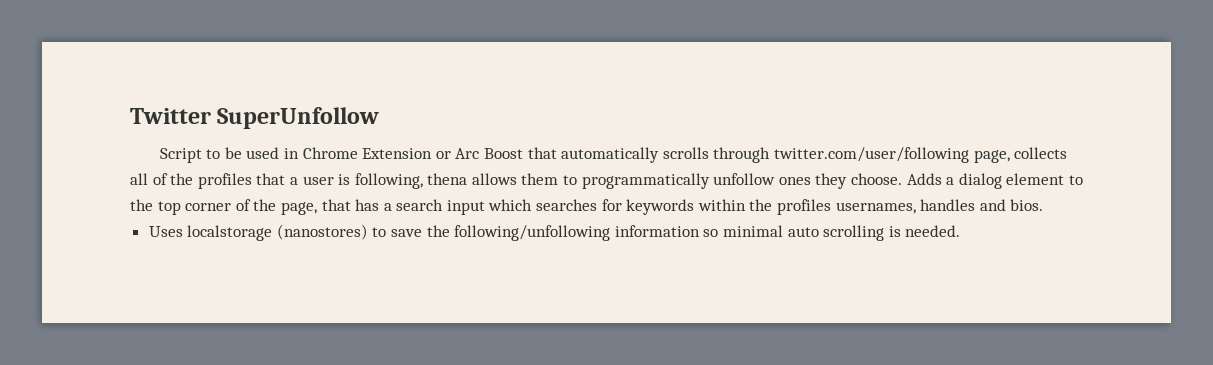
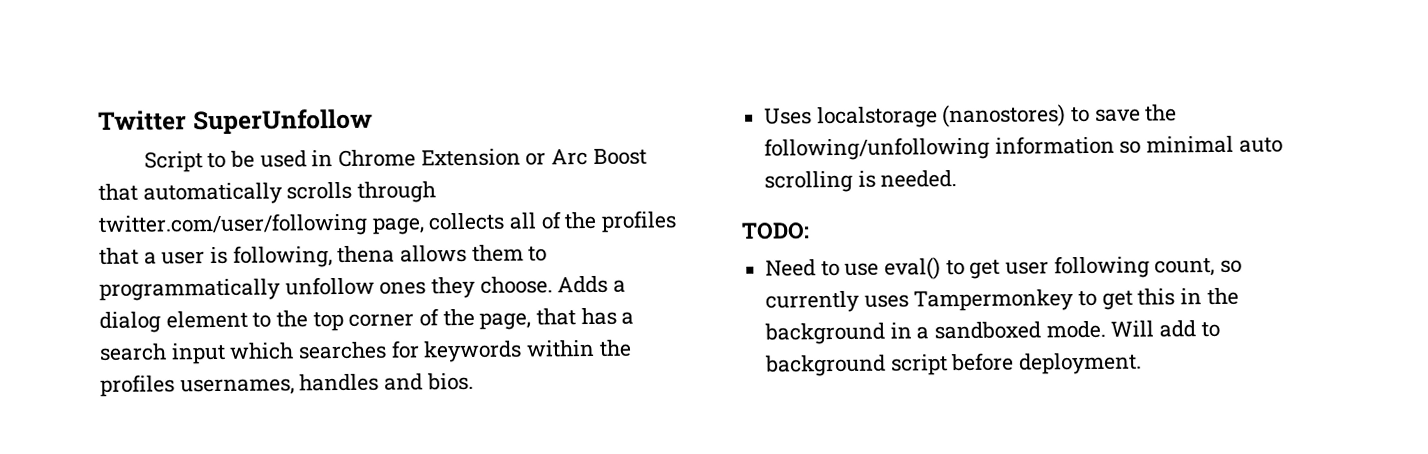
(961, 231) none -> [741,222,810,240] [765,255,1243,280] [765,287,1239,313] [764,320,1220,345] [765,352,1143,377] // TODO: // Need to use eval() to get user following count, so currently uses Tampermonkey to get this in the background in a sandboxed mode. Will add to background script before deployment.

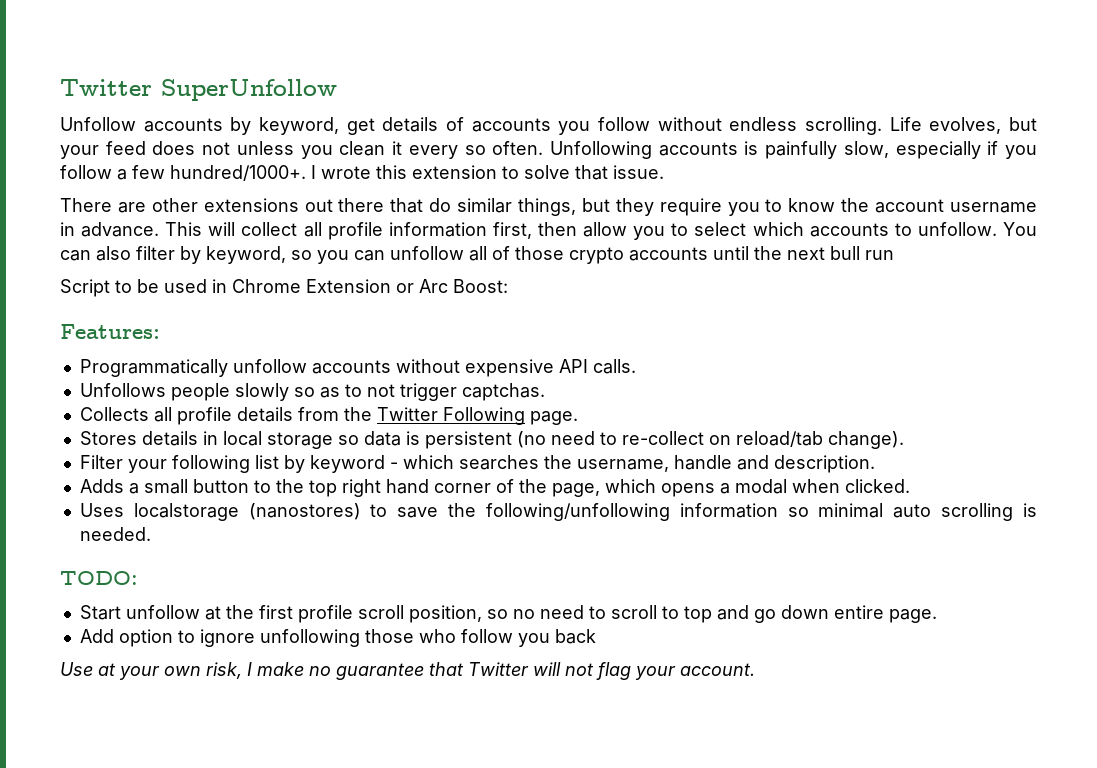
(373, 121) none -> [60,117,1037,135] [60,141,1037,159] [60,165,664,181] [60,198,1038,216] [60,222,1037,240] [60,246,894,264] // Unfollow accounts by keyword, get details of accounts you follow without endless scrolling. Life evolves, but your feed does not unless you clean it every so often. Unfollowing accounts is painfully slow, especially if you follow a few hundred/1000+. I wrote this extension to solve that issue. // There are other extensions out there that do similar things, but they require you to know the account username in advance. This will collect all profile information first, then allow you to select which accounts to unfollow. You can also filter by keyword, so you can unfollow all of those crypto accounts until the next bull run
[592,148,647,165] [98,181,437,205] [98,210,678,237] [99,244,548,268] [99,275,627,301] [99,310,248,333] Boost that automatically scrolls through twitter.com/user/following page, collects all of the profiles that a user is following, thena allows them to programmatically unfollow ones they choose. Adds a dialog element -> [453,279,508,293] [60,324,160,339] [79,359,636,377] [79,383,545,401] [79,407,578,425] [79,431,904,449] [79,455,875,473] [79,479,249,494] Boost: // Features: // Programmatically unfollow accounts without expensive API calls. // Unfollows people slowly so as to not trigger captchas. // Collects all profile details from the Twitter Following page. // Stores details in local storage so data is persistent (no need to re-collect on reload/tab change). // Filter your following list by keyword - which searches the username, handle and description. // Adds a small button
(344, 321) none -> [341,479,429,497] right hand
[536,307,635,326] [99,339,632,365] [100,372,474,397] that has a search input which searches for keywords within the profiles usernames, handles and bios. -> [604,479,910,497] which opens a modal when clicked.
[765,255,1243,280] [765,287,1239,313] [764,320,1220,345] [765,352,1143,377] Need to use eval() to get user following count, so currently uses Tampermonkey to get this in the background in a sandboxed mode. Will add to background script before deployment. -> [79,605,937,623] [79,629,596,647] [60,662,755,680] Start unfollow at the first profile scroll position, so no need to scroll to top and go down entire page. // Add option to ignore unfollowing those who follow you back // Use at your own risk, I make no guarantee that Twitter will not flag your account.

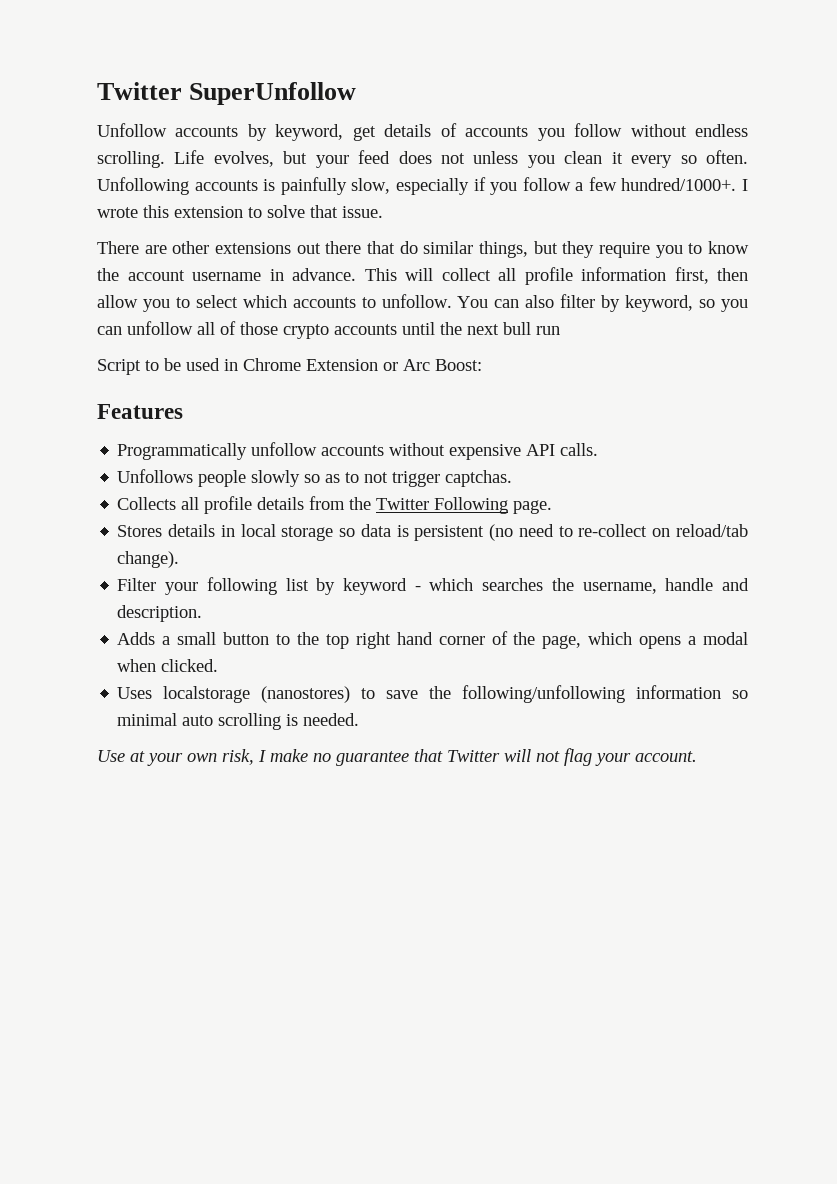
[60,324,160,339] Features: -> [97,404,183,419] Features
[60,571,138,585] [79,605,937,623] [79,629,596,647] // TODO: // Start unfollow at the first profile scroll position, so no need to scroll to top and go down entire page. // Add option to ignore unfollowing those who follow you back -> (360, 719) none

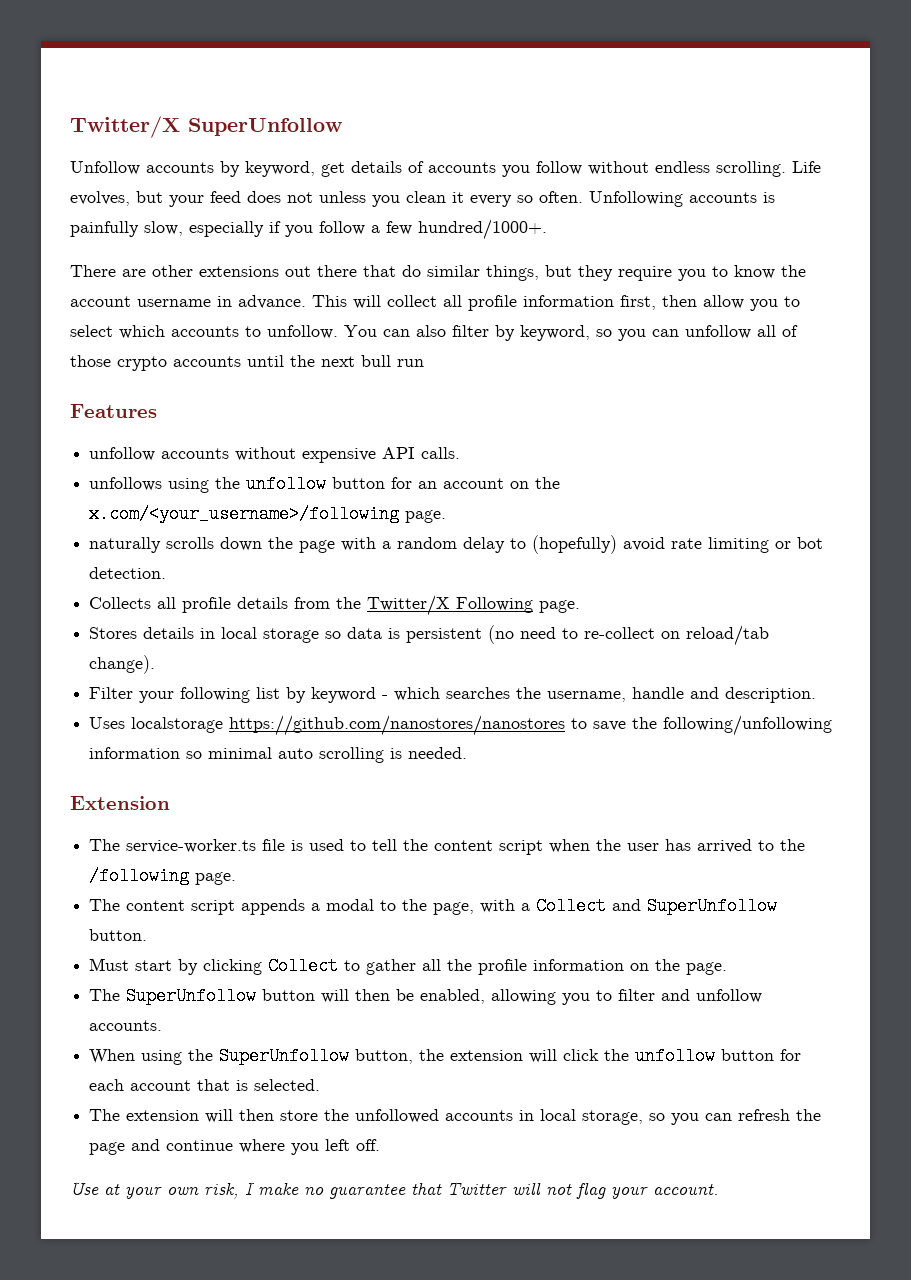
[97,82,182,100] Twitter -> [70,116,180,138] Twitter/X
[742,179,748,191] [97,205,383,218] I wrote this extension to solve that issue. -> (547, 229) none
[97,358,482,375] // Script to be used in Chrome Extension or Arc Boost: -> (424, 363) none
[117,443,248,460] Programmatically -> (157, 411) none
[117,469,513,487] Unfollows people slowly so as to not trigger captchas. -> [89,475,561,493] [89,505,447,523] [89,535,824,554] [89,567,167,579] unfollows using the unfollow button for an account on the x.com/<your_username>/following page. // naturally scrolls down the page with a random delay to (hopefully) avoid rate limiting or bot detection.
[376,498,430,510] Twitter -> [367,595,451,616] Twitter/X
[117,631,748,649] [117,659,219,672] // Adds a small button to the top right hand corner of the page, which opens a modal when clicked. -> (817, 695) none
[261,686,351,703] (nanostores) -> [229,715,566,736] https://github.com/nanostores/nanostores
(360, 719) none -> [70,796,170,810] [89,839,806,855] [89,867,237,885] [89,897,778,915] [89,929,148,941] [89,957,728,975] [89,987,763,1005] [89,1020,163,1031] [89,1047,802,1065] [89,1079,321,1091] [89,1109,822,1125] [89,1139,381,1155] // Extension // The service-worker.ts file is used to tell the content script when the user has arrived to the /following page. // The content script appends a modal to the page, with a Collect and SuperUnfollow button. // Must start by clicking Collect to gather all the profile information on the page. // The SuperUnfollow button will then be enabled, allowing you to filter and unfollow accounts. // When using the SuperUnfollow button, the extension will click the unfollow button for each account that is selected. // The extension will then store the unfollowed accounts in local storage, so you can refresh the page and continue where you left off.

